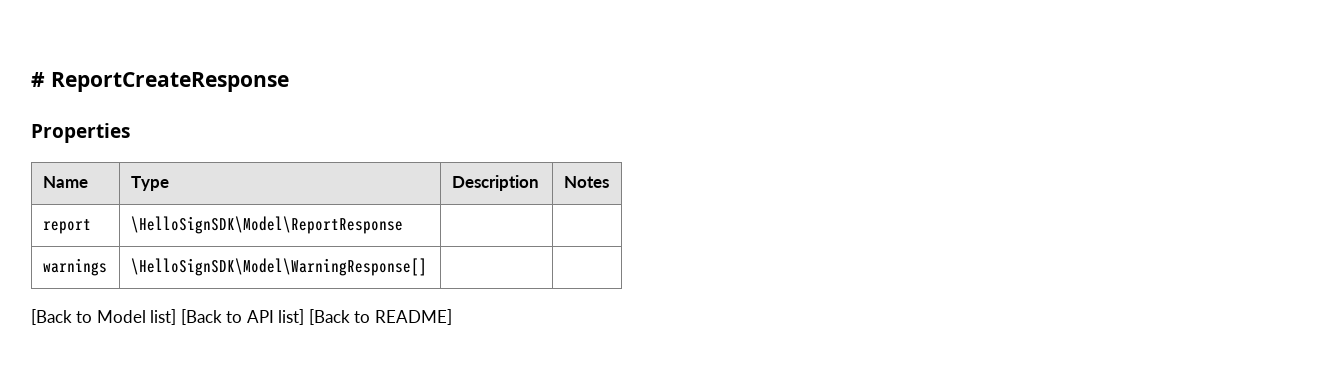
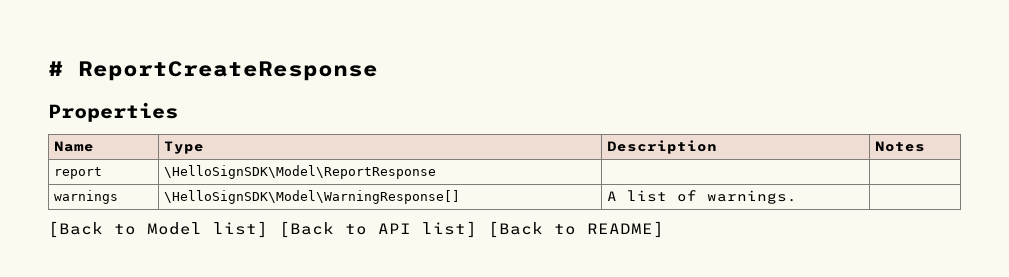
(427, 267) none -> [607,190,798,204] A list of warnings.

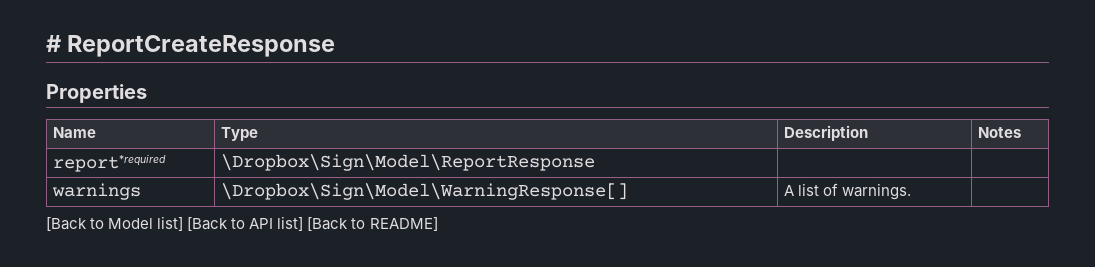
[54,167,103,179] [164,165,437,179] report | \HelloSignSDK\Model\ReportResponse -> [52,154,166,172] [220,154,595,171] report*required | \Dropbox\Sign\Model\ReportResponse
[164,190,461,204] \HelloSignSDK\Model\WarningResponse[] -> [220,183,628,200] \Dropbox\Sign\Model\WarningResponse[]

